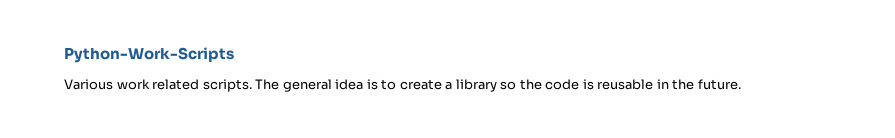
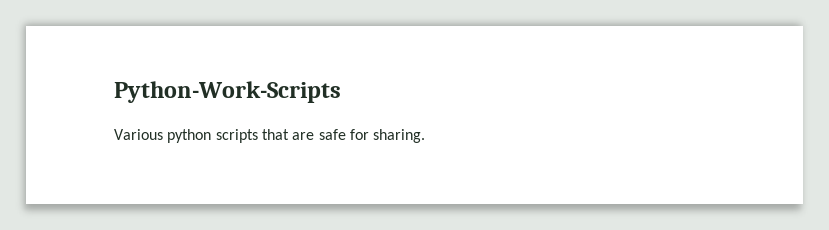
[116,79,741,92] work related scripts. The general idea is to create a library so the code is reusable in the future. -> [167,129,426,143] python scripts that are safe for sharing.

